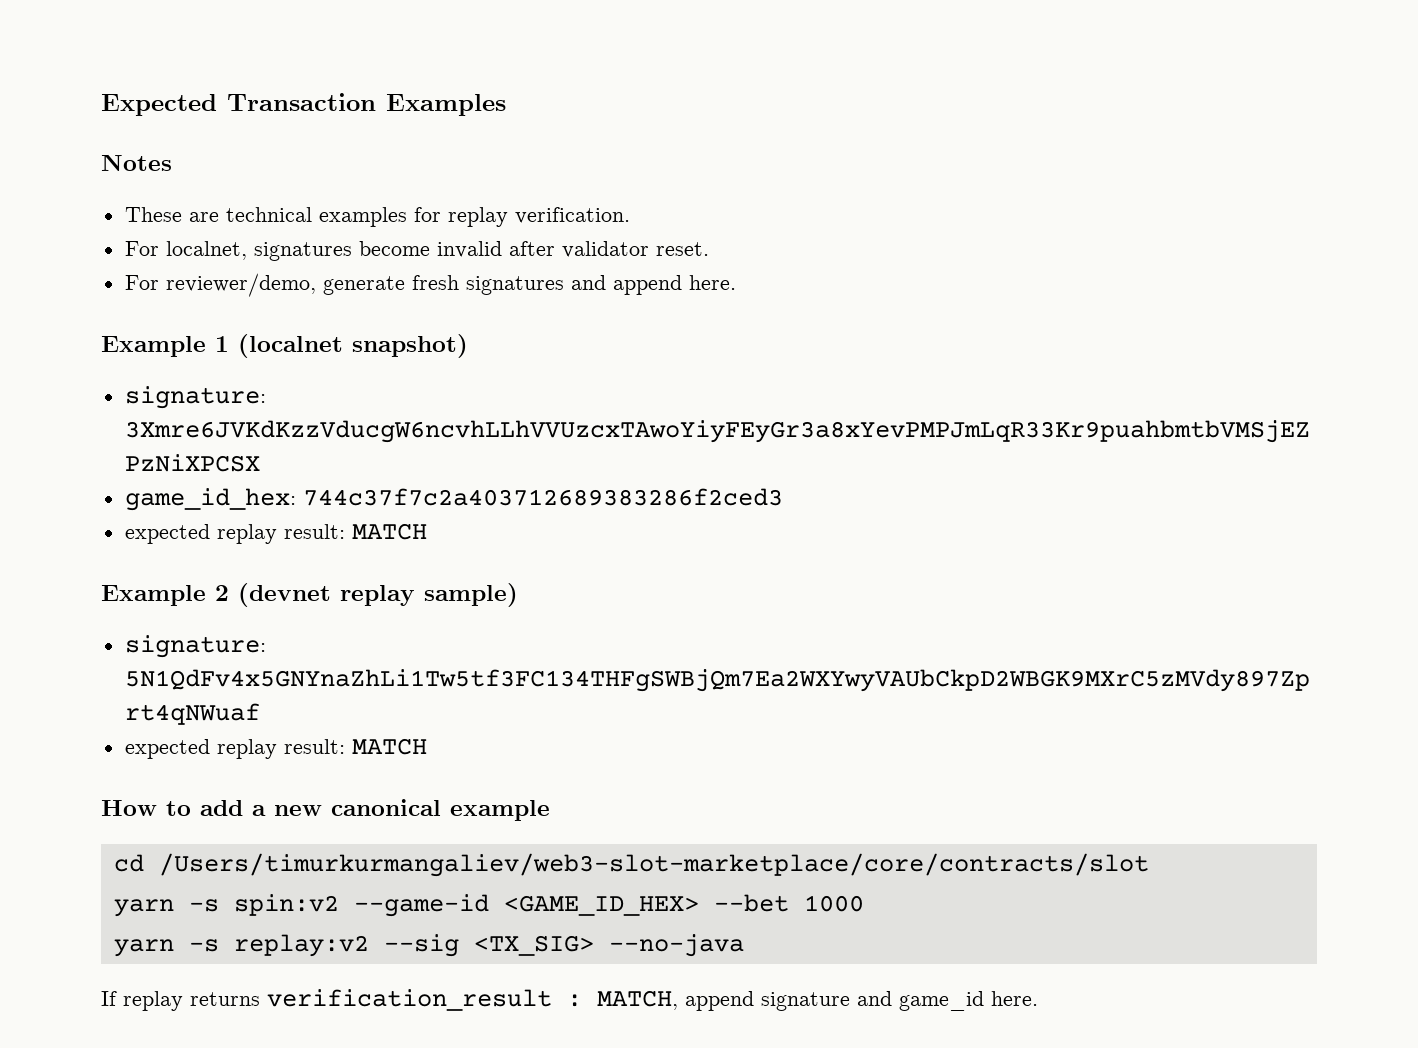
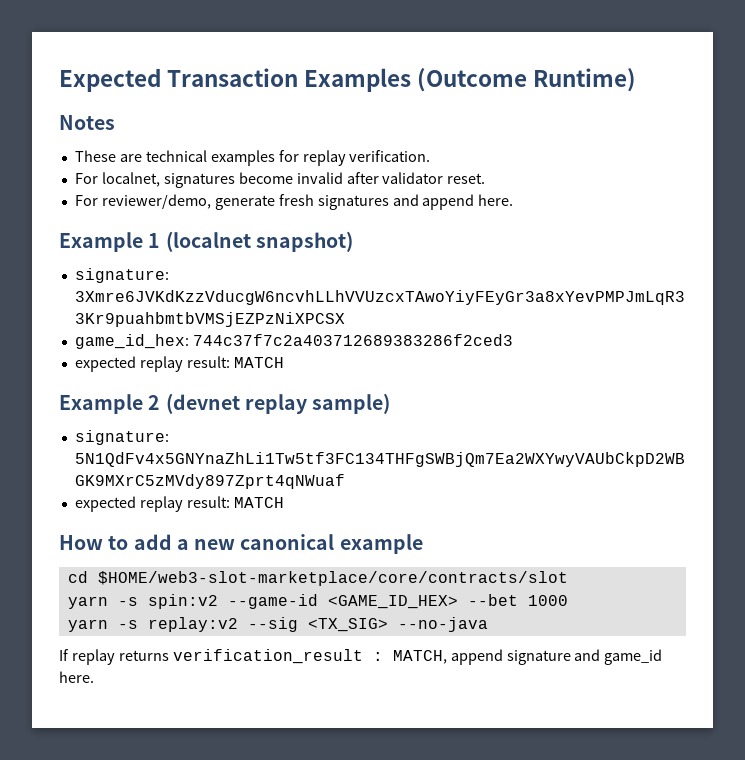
(506, 105) none -> [417,68,637,92] (Outcome Runtime)
[158,853,1149,877] /Users/timurkurmangaliev/web3-slot-marketplace/core/contracts/slot -> [97,571,568,586] $HOME/web3-slot-marketplace/core/contracts/slot

